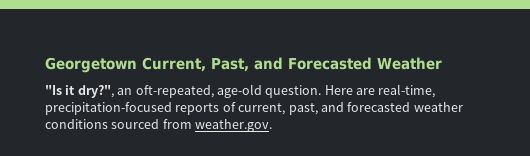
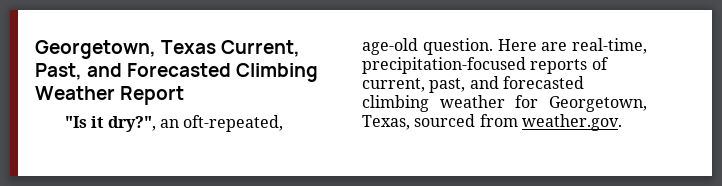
[45,57,137,73] Georgetown -> [35,40,217,59] Georgetown, Texas
(372, 63) none -> [236,63,319,82] Climbing
(442, 63) none -> [120,86,185,105] Report
[413,102,463,112] [45,119,108,129] weather conditions -> [362,95,647,112] [362,115,410,130] climbing weather for Georgetown, Texas,

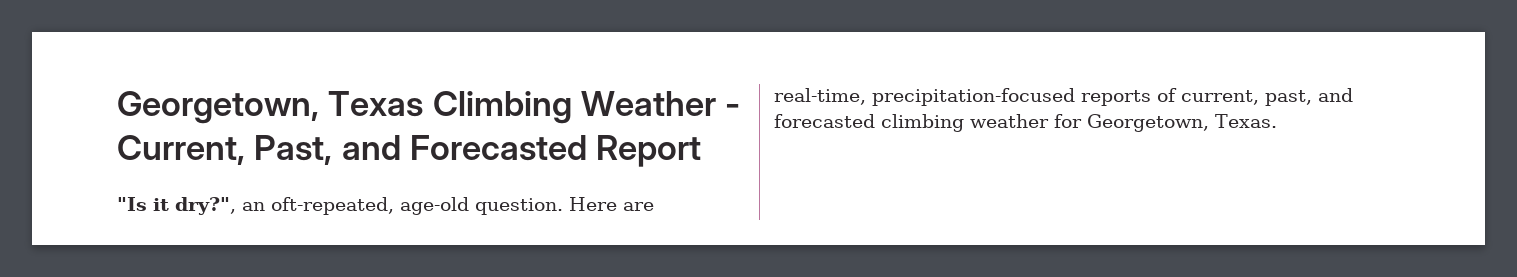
(217, 47) none -> [432,91,741,124] Climbing Weather -
[236,63,319,82] [35,86,115,100] Climbing Weather -> (587, 148) none
[362,114,622,131] Texas, sourced from weather.gov. -> [1215,114,1277,128] Texas.

